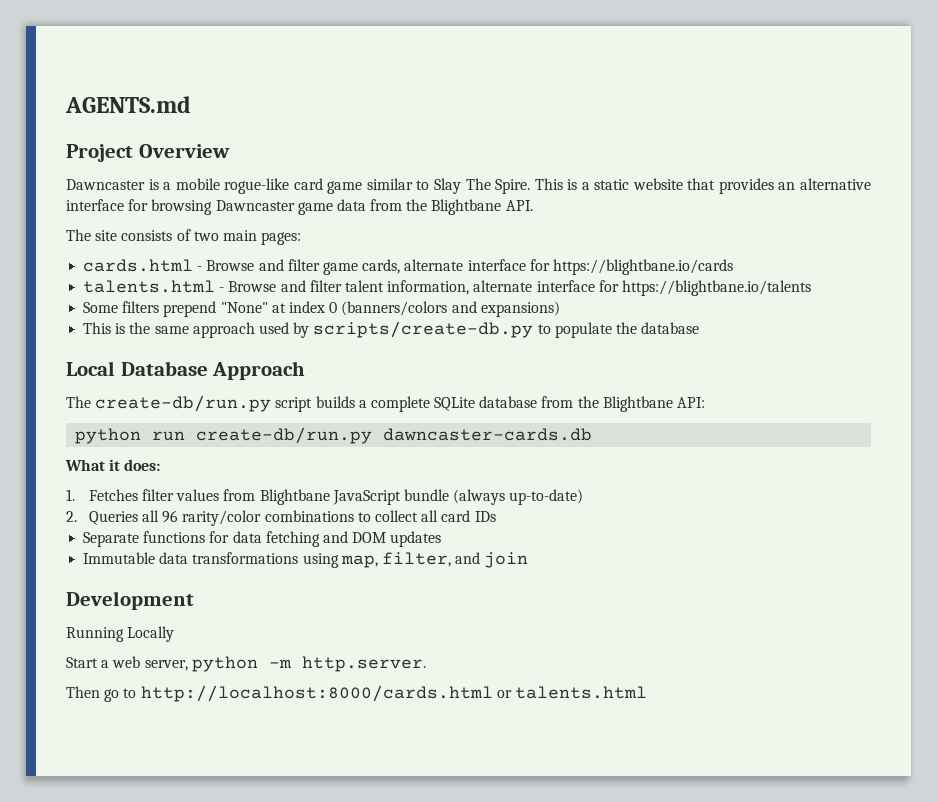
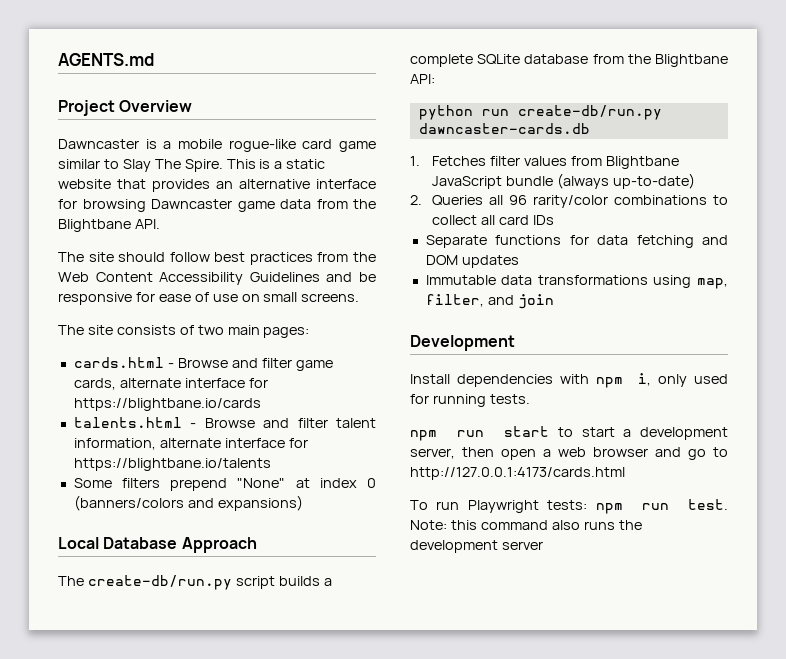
(533, 205) none -> [58,252,376,265] [58,272,376,285] [58,292,360,305] // The site should follow best practices from the Web Content Accessibility Guidelines and be responsive for ease of use on small screens.
[83,321,700,338] // This is the same approach used by scripts/create-db.py to populate the database -> (303, 503) none
[65,459,161,471] // What it does: -> (590, 128) none
[66,626,175,642] [66,656,426,672] [66,685,647,702] Running Locally // Start a web server, python -m http.server. // Then go to http://localhost:8000/cards.html or talents.html -> [410,373,728,388] [410,394,530,407] [410,426,728,441] [410,447,728,460] [410,467,625,480] [410,499,728,514] [410,520,642,530] [410,540,543,553] Install dependencies with npm i, only used for running tests. // npm run start to start a development server, then open a web browser and go to http://127.0.0.1:4173/cards.html // To run Playwright tests: npm run test. Note: this command also runs the development server

